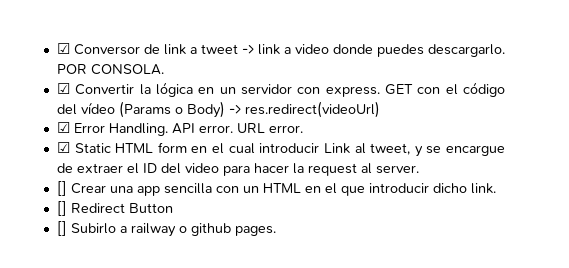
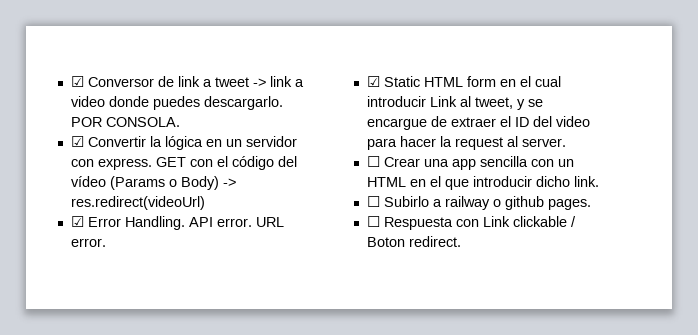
[56,181,67,196] [] -> [366,156,380,167] ☐
[56,201,173,216] [56,221,67,236] [] Redirect Button // [] -> [366,196,380,207] ☐
(276, 231) none -> [366,216,576,230] [366,236,461,247] // ☐ Respuesta con Link clickable / Boton redirect.

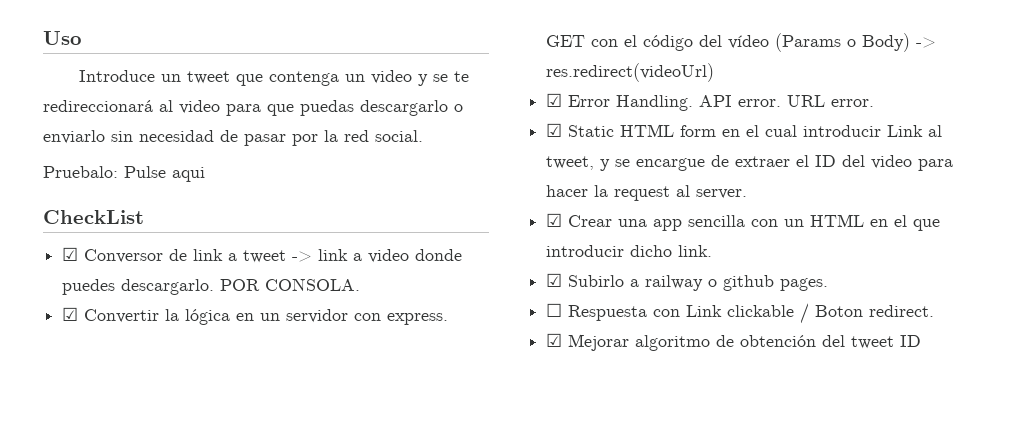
(70, 81) none -> [43,31,82,45] [79,70,470,86] [43,100,463,116] [43,130,423,146] [43,166,205,182] [43,210,144,224] Uso // Introduce un tweet que contenga un video y se te redireccionará al video para que puedas descargarlo o enviarlo sin necesidad de pasar por la red social. // Pruebalo: Pulse aqui // CheckList //
[366,156,380,167] ☐ -> [546,213,563,227] ☑
[366,196,380,207] ☐ -> [546,273,563,287] ☑
(461, 241) none -> [546,333,922,351] // ☑ Mejorar algoritmo de obtención del tweet ID

